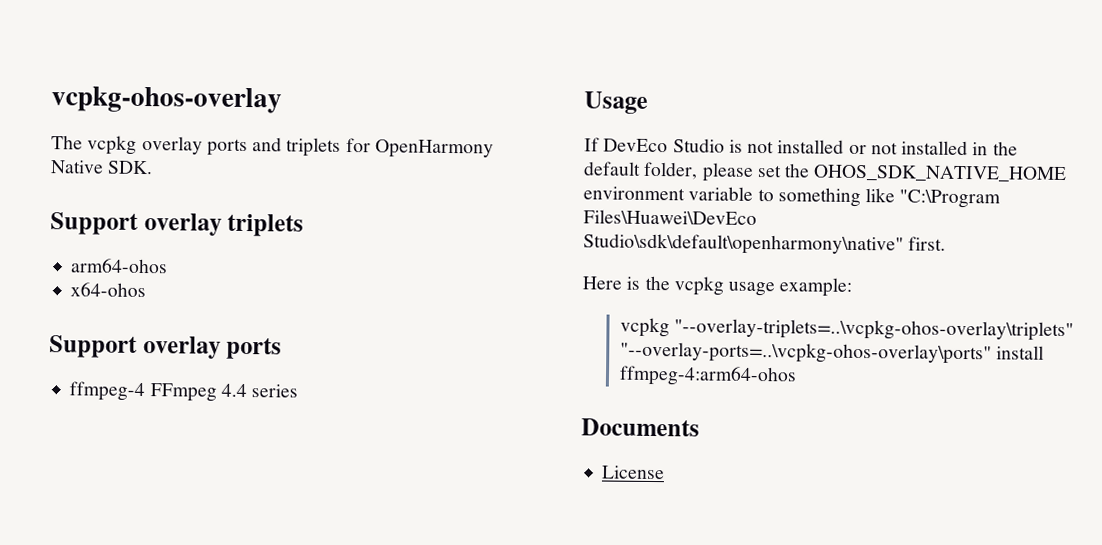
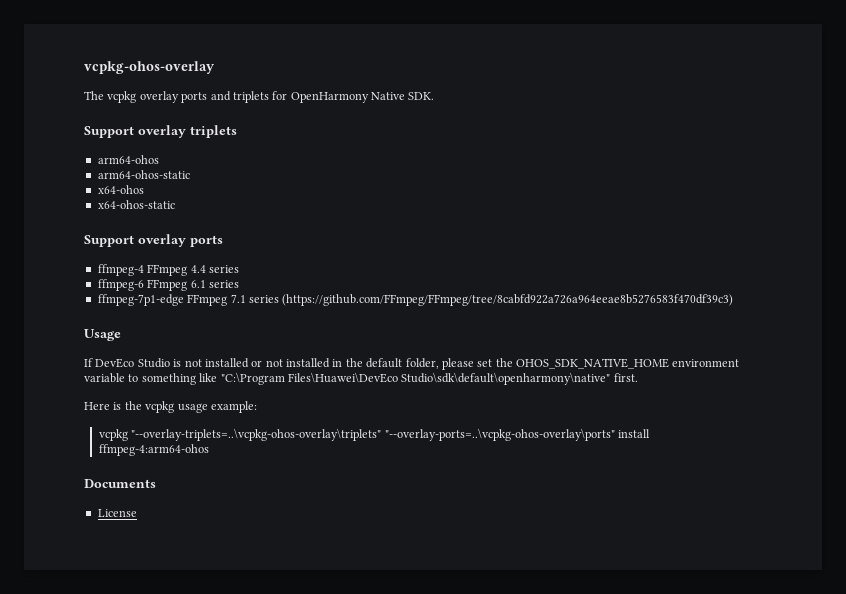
(169, 266) none -> [97,170,190,179] // arm64-ohos-static
(147, 290) none -> [97,200,175,209] // x64-ohos-static
(299, 391) none -> [97,279,239,291] [97,294,734,306] // ffmpeg-6 FFmpeg 6.1 series // ffmpeg-7p1-edge FFmpeg 7.1 series (https://github.com/FFmpeg/FFmpeg/tree/8cabfd922a726a964eeae8b5276583f470df39c3)

